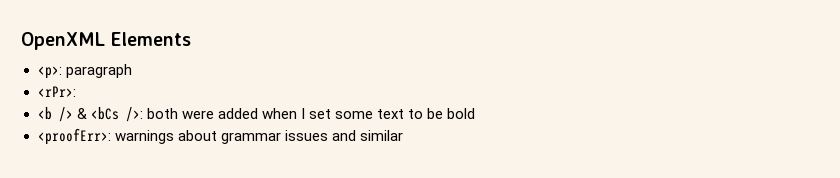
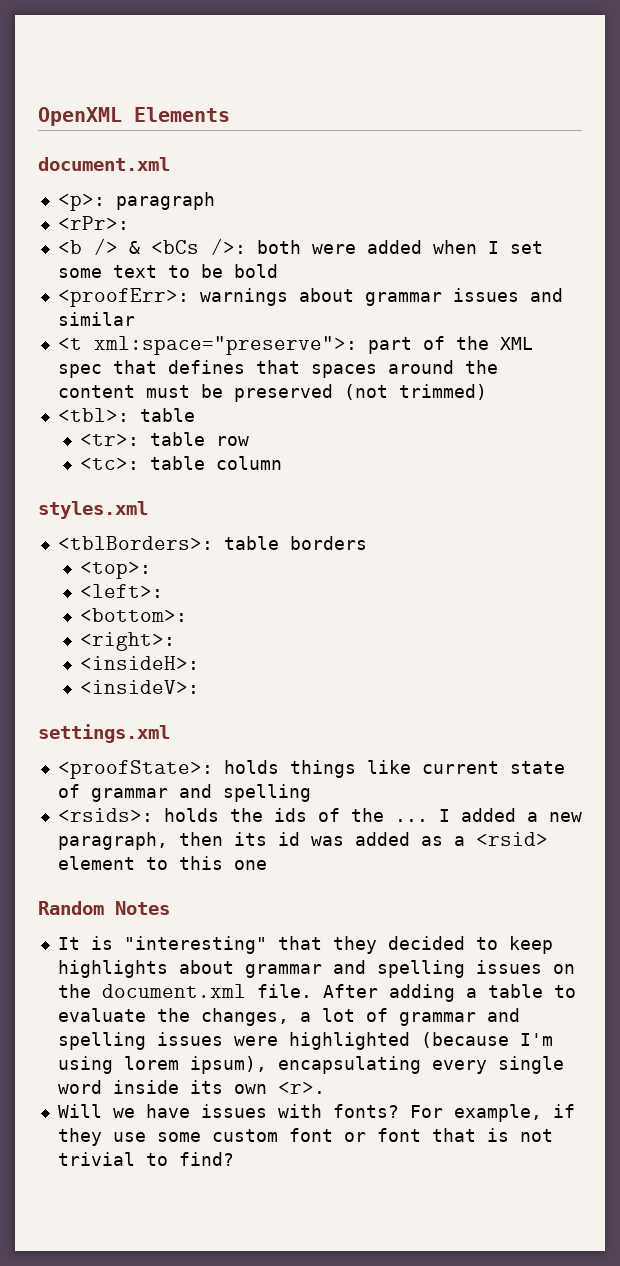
(191, 39) none -> [38,157,170,171] // document.xml
(403, 135) none -> [57,336,533,355] [57,360,498,378] [57,384,487,402] [57,408,195,422] [80,432,250,446] [80,456,283,470] [38,501,148,519] [57,536,367,550] [80,561,152,579] [80,584,164,598] [80,608,188,622] [80,632,176,651] [80,656,200,670] [80,680,200,694] [38,724,170,743] [57,760,565,779] [57,784,311,802] [57,808,582,822] [57,832,548,850] [57,856,267,870] [38,901,170,915] [57,936,553,954] [57,960,575,978] [57,984,576,1002] [57,1008,520,1026] [57,1032,553,1050] [57,1056,564,1074] [57,1080,325,1094] [57,1104,575,1122] [57,1128,553,1146] [57,1152,234,1166] // <t xml:space="preserve">: part of the XML spec that defines that spaces around the content must be preserved (not trimmed) // <tbl>: table // <tr>: table row // <tc>: table column // styles.xml // <tblBorders>: table borders // <top>: // <left>: // <bottom>: // <right>: // <insideH>: // <insideV>: // settings.xml // <proofState>: holds things like current state of grammar and spelling // <rsids>: holds the ids of the ... I added a new paragraph, then its id was added as a <rsid> element to this one // Random Notes // It is "interesting" that they decided to keep highlights about grammar and spelling issues on the document.xml file. After adding a table to evaluate the changes, a lot of grammar and spelling issues were highlighted (because I'm using lorem ipsum), encapsulating every single word inside its own <r>. // Will we have issues with fonts? For example, if they use some custom font or font that is not trivial to find?

